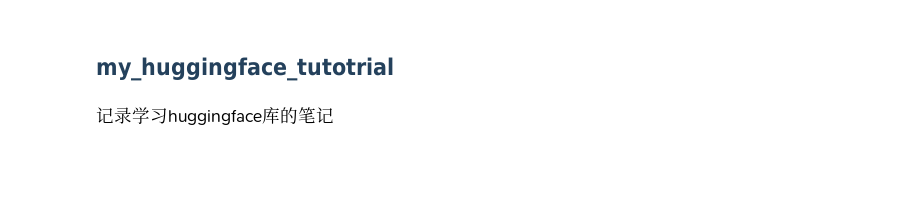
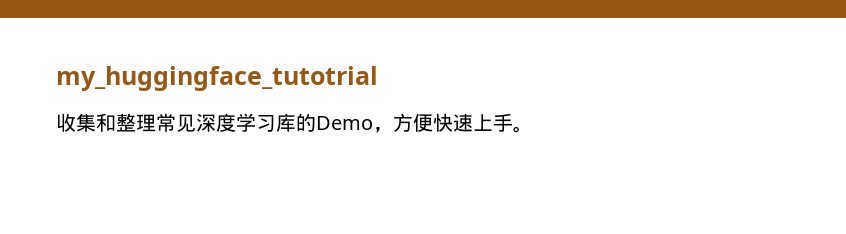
[96,107,334,125] 记录学习huggingface库的笔记 -> [56,113,533,133] 收集和整理常见深度学习库的Demo，方便快速上手。

